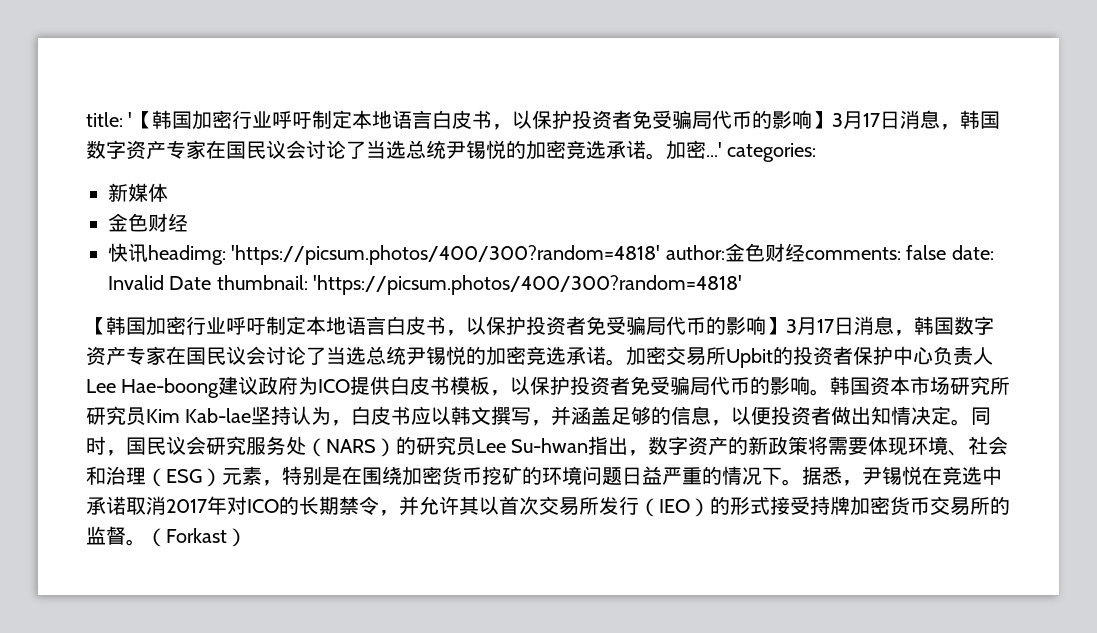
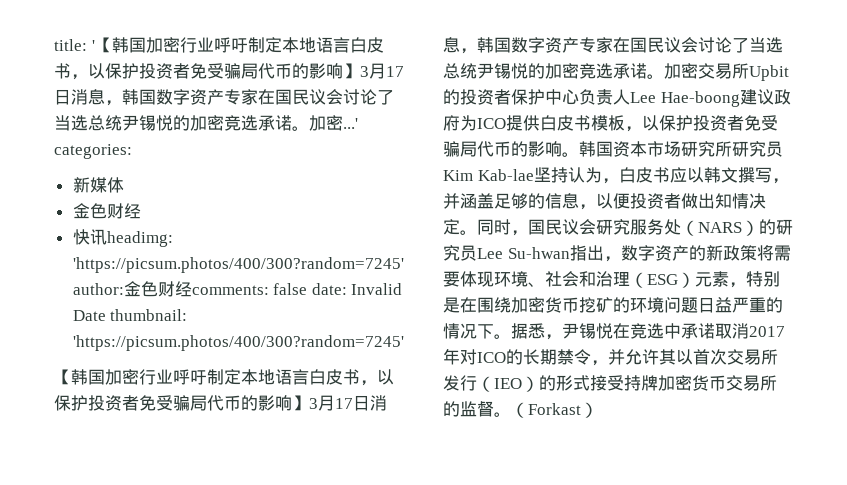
[231,245,661,265] 'https://picsum.photos/400/300?random=4818' -> [72,257,404,273] 'https://picsum.photos/400/300?random=7245'
[313,275,743,295] 'https://picsum.photos/400/300?random=4818' -> [72,335,404,351] 'https://picsum.photos/400/300?random=7245'

